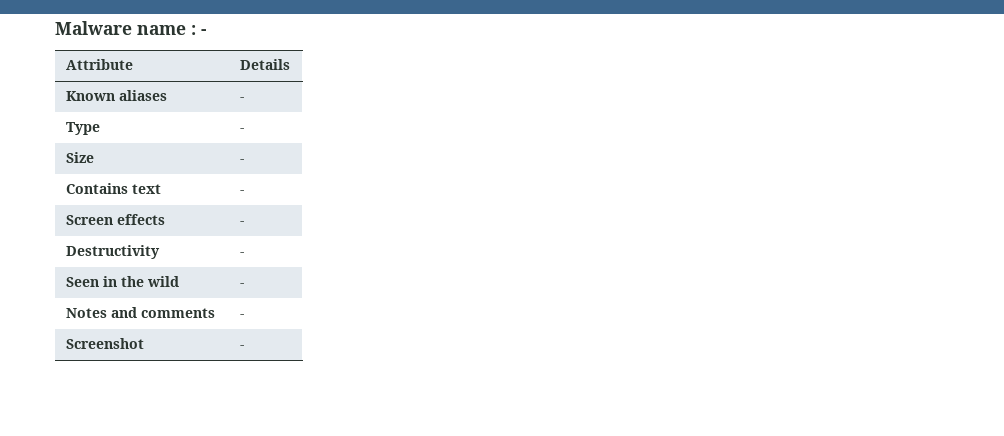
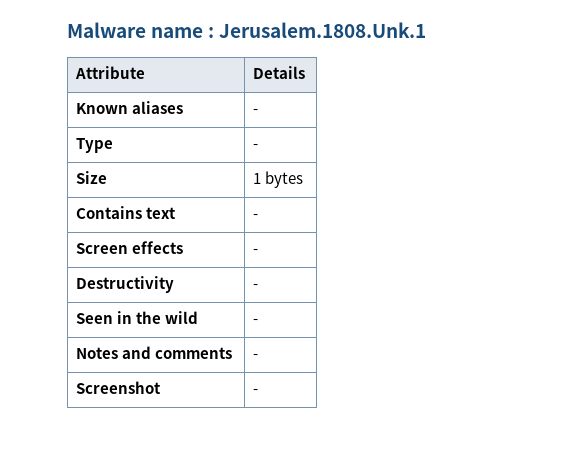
[201,29,206,35] - -> [219,22,427,38] Jerusalem.1808.Unk.1
[240,159,245,163] - -> [253,171,304,188] 1 bytes

